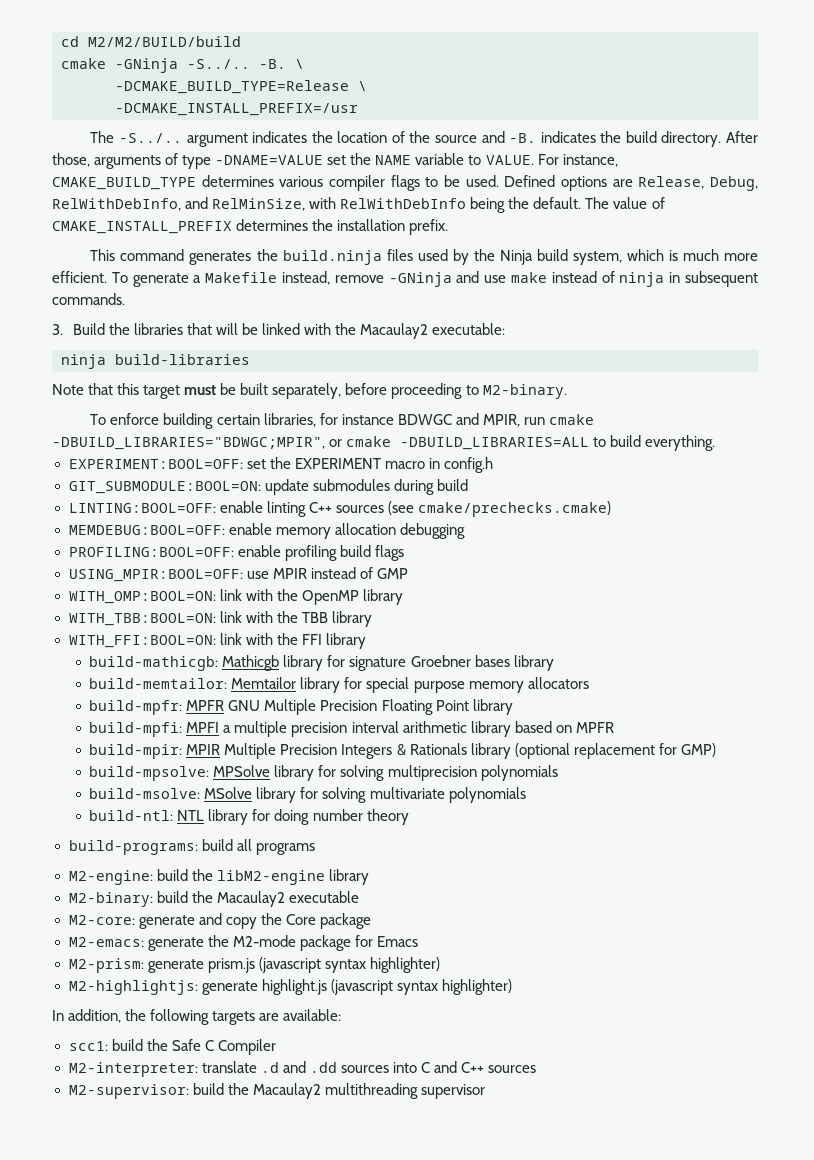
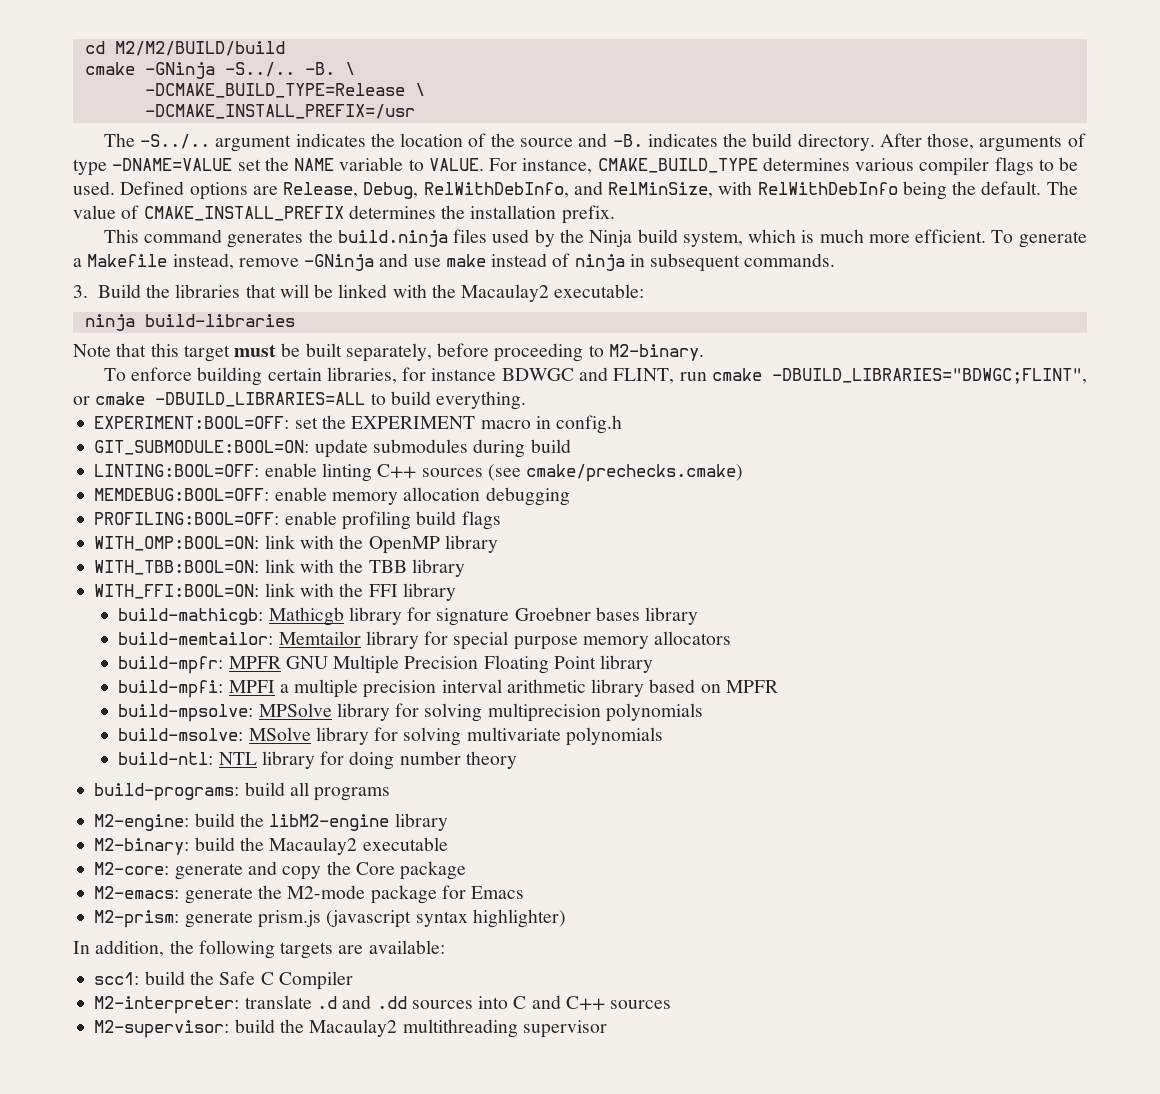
[482,414,520,427] MPIR, -> [613,368,675,384] FLINT,
[52,437,325,450] -DBUILD_LIBRARIES="BDWGC;MPIR", -> [771,368,1087,384] -DBUILD_LIBRARIES="BDWGC;FLINT",
[68,567,408,582] // USING_MPIR:BOOL=OFF: use MPIR instead of GMP -> (501, 520) none
[89,743,716,759] // build-mpir: MPIR Multiple Precision Integers & Rationals library (optional replacement for GMP) -> (778, 686) none
[68,979,512,995] // M2-highlightjs: generate highlight.js (javascript syntax highlighter) -> (566, 918) none

